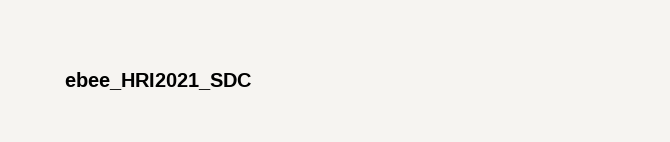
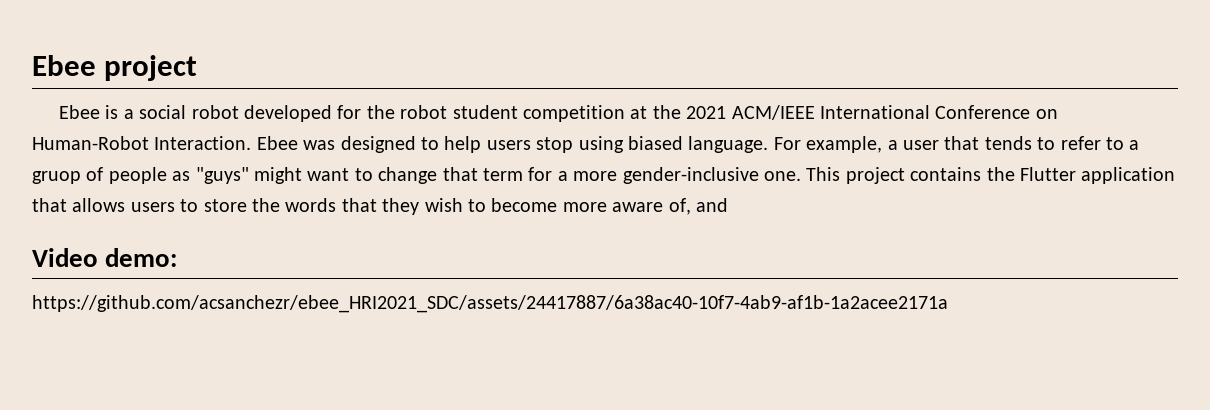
[65,72,251,90] ebee_HRI2021_SDC -> [32,55,198,81] [58,105,1058,122] [32,136,1140,153] [32,167,1176,184] [32,198,728,215] [32,248,178,267] [32,295,948,313] Ebee project // Ebee is a social robot developed for the robot student competition at the 2021 ACM/IEEE International Conference on Human-Robot Interaction. Ebee was designed to help users stop using biased language. For example, a user that tends to refer to a gruop of people as "guys" might want to change that term for a more gender-inclusive one. This project contains the Flutter application that allows users to store the words that they wish to become more aware of, and // Video demo: // https://github.com/acsanchezr/ebee_HRI2021_SDC/assets/24417887/6a38ac40-10f7-4ab9-af1b-1a2acee2171a

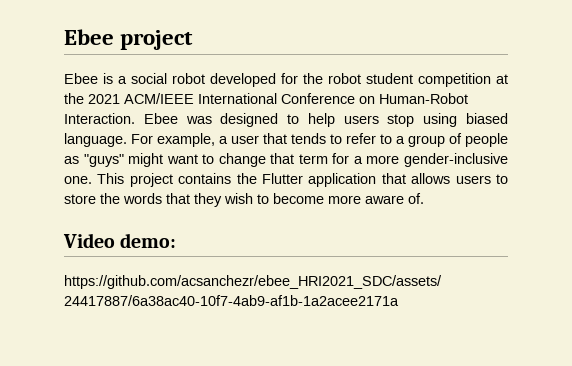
[32,171,81,184] gruop -> [408,135,445,147] group
[668,198,728,215] of, and -> [408,193,424,204] of.

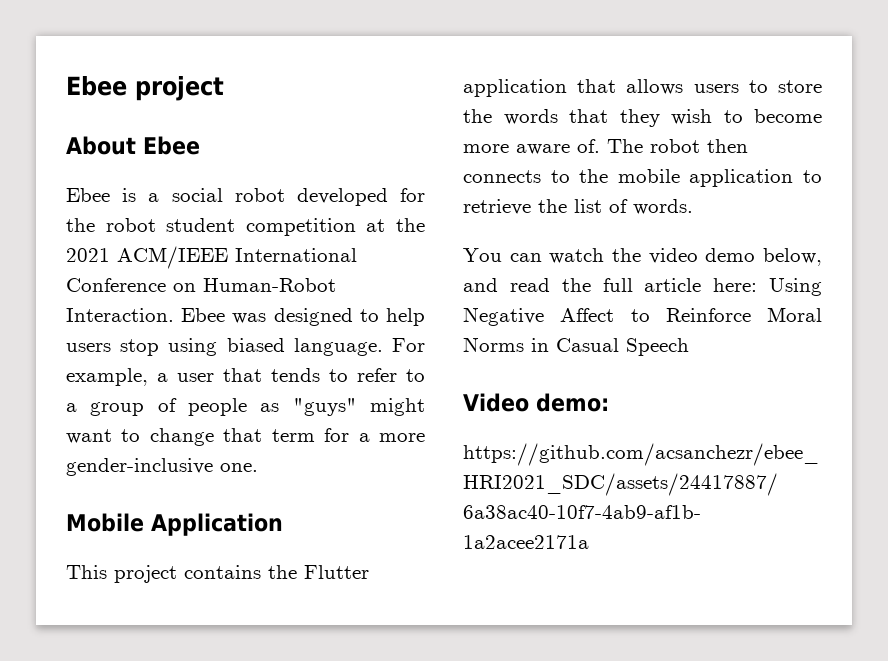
(194, 40) none -> [66,136,200,155] // About Ebee
(92, 180) none -> [66,513,283,536] // Mobile Application //
(424, 198) none -> [607,139,748,153] [463,169,822,187] [463,199,693,215] [463,248,822,266] [463,278,822,296] [463,307,822,326] [463,337,689,356] The robot then connects to the mobile application to retrieve the list of words. // You can watch the video demo below, and read the full article here: Using Negative Affect to Reinforce Moral Norms in Casual Speech

